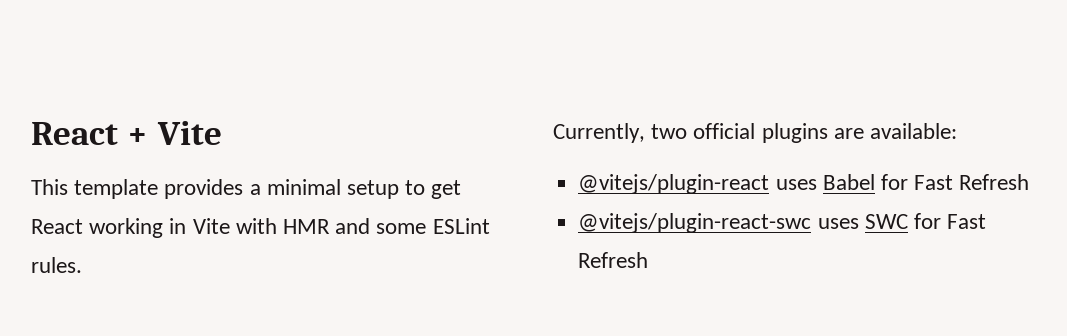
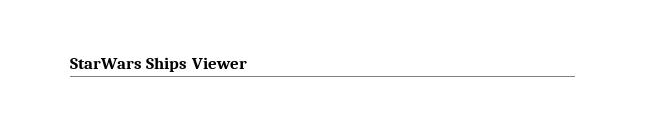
[31,121,222,145] [31,179,462,199] [31,218,490,238] [31,257,82,273] [553,123,958,143] [578,174,1030,194] [578,213,987,233] [578,252,649,268] React + Vite // This template provides a minimal setup to get React working in Vite with HMR and some ESLint rules. // Currently, two official plugins are available: // @vitejs/plugin-react uses Babel for Fast Refresh // @vitejs/plugin-react-swc uses SWC for Fast Refresh -> [70,57,247,72] StarWars Ships Viewer

